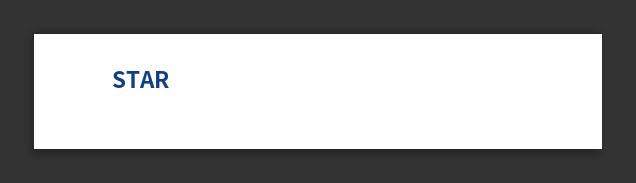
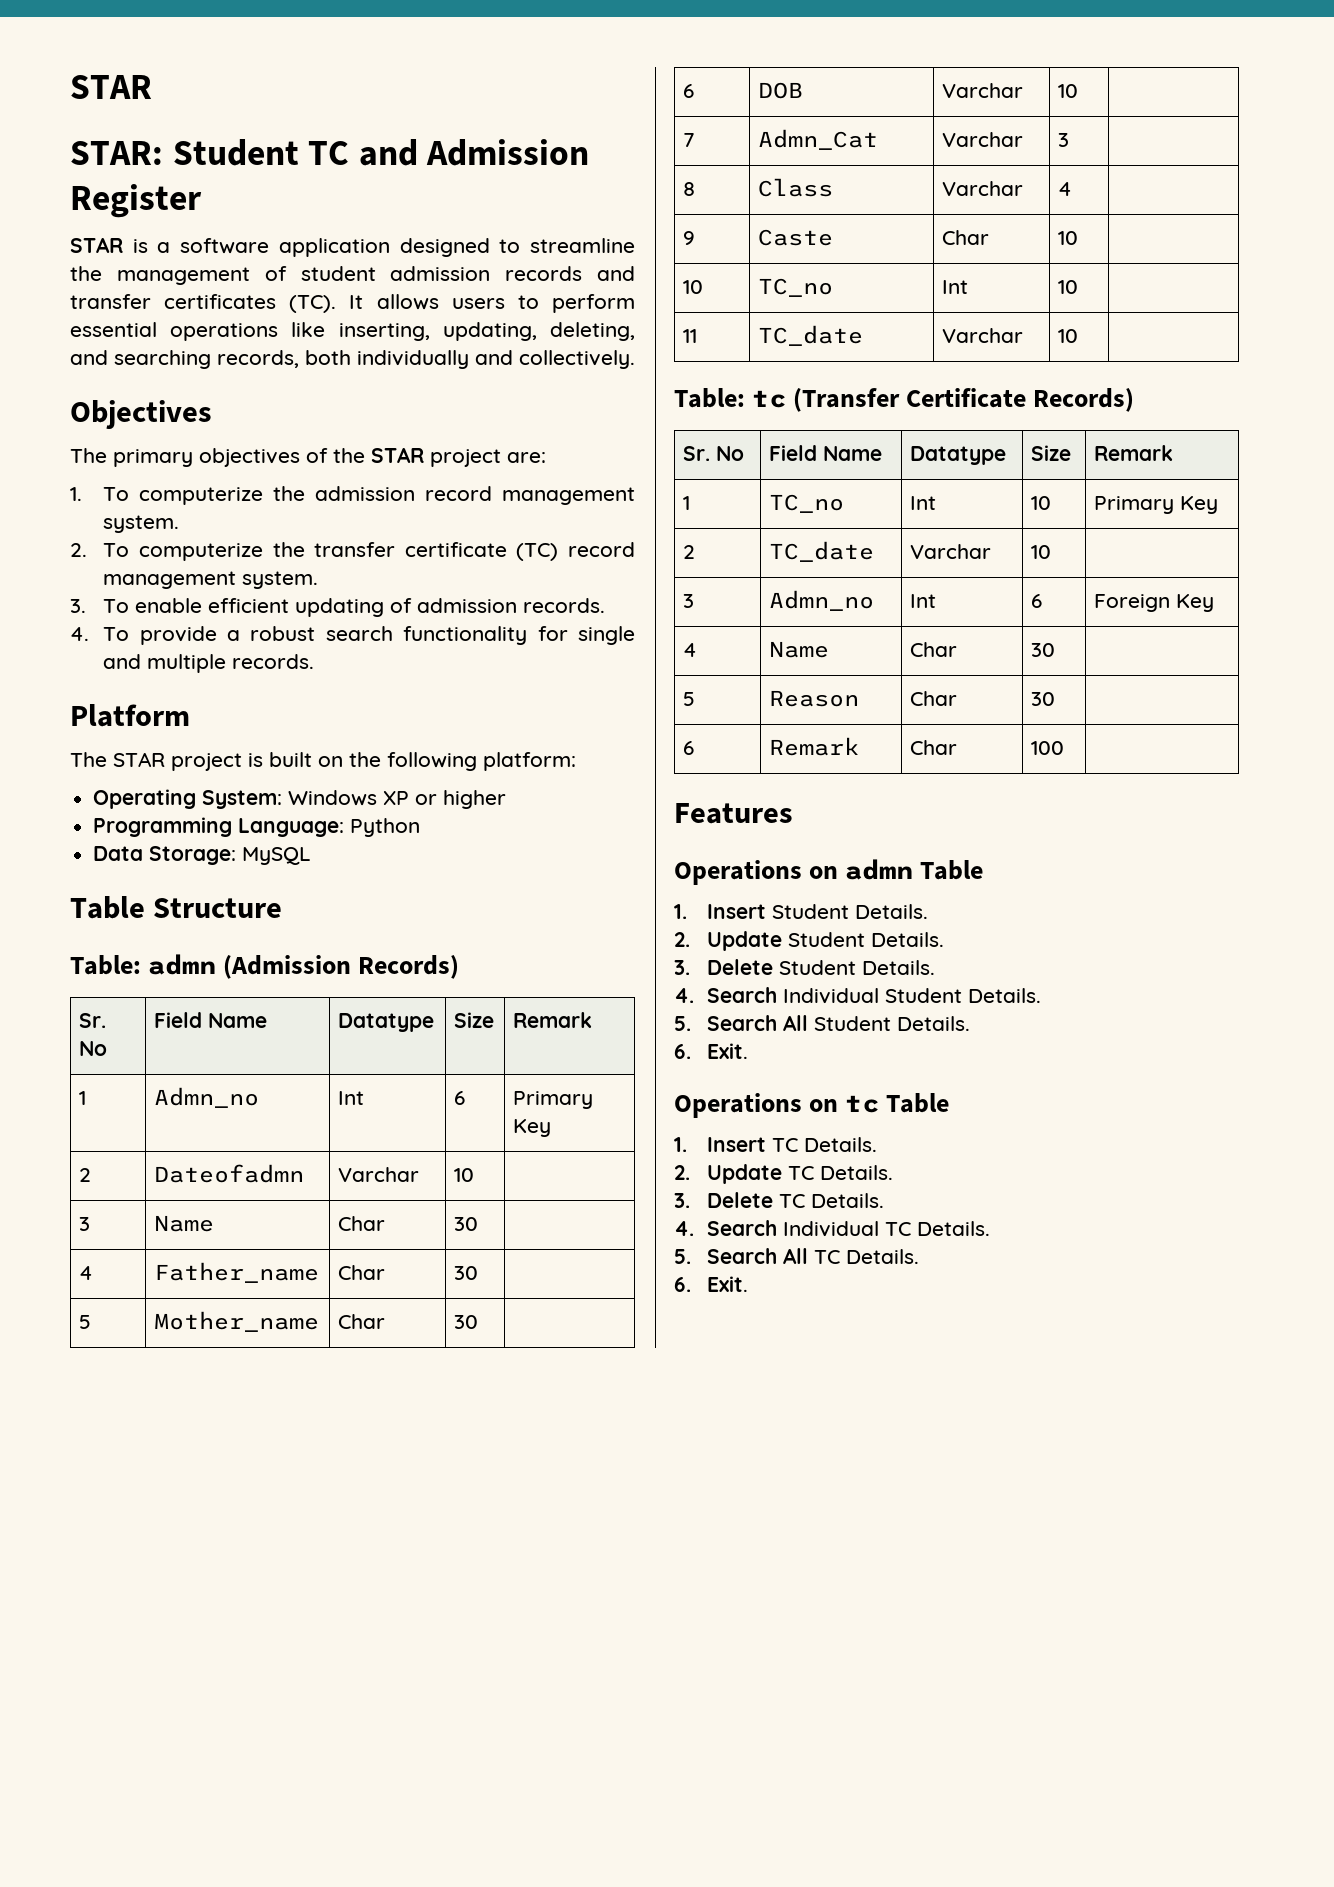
[112,71,169,88] STAR -> [70,75,152,99] [70,139,590,166] [70,184,202,218] [70,237,635,257] [70,266,635,285] [70,294,636,313] [70,322,635,341] [70,350,635,369] [70,400,212,429] [70,447,546,467] [70,486,635,505] [103,515,180,533] [70,542,635,561] [103,571,319,589] [70,598,606,617] [70,626,635,645] [103,654,315,673] [70,704,190,727] [70,752,576,771] [93,789,507,809] [93,817,421,837] [93,846,312,865] [70,896,283,919] [70,954,460,979] [79,1013,107,1028] [79,1041,108,1056] [154,1012,268,1028] [338,1013,435,1032] [454,1012,495,1028] [513,1012,593,1028] [79,1091,87,1105] [154,1087,260,1108] [338,1091,365,1105] [454,1091,466,1105] [513,1091,594,1109] [513,1119,552,1137] [79,1168,92,1182] [154,1164,305,1183] [338,1167,420,1182] [454,1168,475,1182] [79,1217,91,1231] [154,1215,215,1232] [338,1216,386,1231] [454,1217,479,1231] [79,1266,94,1280] [154,1262,320,1283] [338,1265,386,1280] [454,1266,479,1280] [79,1315,92,1329] [154,1311,320,1332] [338,1314,386,1329] [454,1315,479,1329] [683,84,695,98] [758,82,804,99] [942,83,1024,98] [1058,84,1079,98] [683,133,696,147] [758,129,879,150] [942,132,1024,147] [1058,133,1070,147] [683,182,696,196] [758,178,834,197] [942,181,1024,196] [1058,182,1073,196] [683,231,696,245] [758,229,834,246] [942,230,990,245] [1058,231,1079,245] [683,280,704,294] [758,278,834,297] [942,280,969,294] [1058,280,1079,294] [683,329,698,343] [758,325,864,346] [942,328,1024,343] [1058,329,1079,343] [674,388,1135,412] [683,446,745,461] [769,445,883,461] [910,446,1007,465] [1031,445,1072,461] [1094,445,1174,461] [683,496,691,510] [769,494,845,513] [910,496,937,510] [1031,496,1052,510] [1094,496,1219,514] [683,545,696,559] [769,541,875,562] [910,544,992,559] [1031,545,1052,559] [683,594,695,608] [769,590,875,611] [910,594,937,608] [1031,594,1043,608] [1094,594,1215,612] [683,643,698,657] [769,641,830,658] [910,642,958,657] [1031,643,1056,657] [683,692,696,706] [769,690,860,707] [910,691,958,706] [1031,692,1056,706] [683,741,695,755] [769,737,860,756] [910,740,958,755] [1031,741,1065,755] [674,803,793,824] [674,859,984,885] [674,904,929,919] [674,931,945,951] [674,959,936,975] [674,987,1042,1004] [674,1015,971,1031] [674,1043,749,1059] [674,1093,950,1118] [674,1137,878,1152] [674,1164,894,1184] [674,1192,885,1208] [674,1220,991,1237] [674,1248,920,1264] [674,1276,749,1292] STAR // STAR: Student TC and Admission Register // STAR is a software application designed to streamline the management of student admission records and transfer certificates (TC). It allows users to perform essential operations like inserting, updating, deleting, and searching records, both individually and collectively. // Objectives // The primary objectives of the STAR project are: // 1. To computerize the admission record management system. // 2. To computerize the transfer certificate (TC) record management system. // 3. To enable efficient updating of admission records. // 4. To provide a robust search functionality for single and multiple records. // Platform // The STAR project is built on the following platform: // Operating System: Windows XP or higher // Programming Language: Python // Data Storage: MySQL // Table Structure // Table: admn (Admission Records) // Sr. No | Field Name | Datatype | Size | Remark // 1 | Admn_no | Int | 6 | Primary Key // 2 | Dateofadmn | Varchar | 10 | // 3 | Name | Char | 30 | // 4 | Father_name | Char | 30 | // 5 | Mother_name | Char | 30 | // 6 | DOB | Varchar | 10 | // 7 | Admn_Cat | Varchar | 3 | // 8 | Class | Varchar | 4 | // 9 | Caste | Char | 10 | // 10 | TC_no | Int | 10 | // 11 | TC_date | Varchar | 10 | // Table: tc (Transfer Certificate Records) // Sr. No | Field Name | Datatype | Size | Remark // 1 | TC_no | Int | 10 | Primary Key // 2 | TC_date | Varchar | 10 | // 3 | Admn_no | Int | 6 | Foreign Key // 4 | Name | Char | 30 | // 5 | Reason | Char | 30 | // 6 | Remark | Char | 100 | // Features // Operations on admn Table // 1. Insert Student Details. // 2. Update Student Details. // 3. Delete Student Details. // 4. Search Individual Student Details. // 5. Search All Student Details. // 6. Exit. // Operations on tc Table // 1. Insert TC Details. // 2. Update TC Details. // 3. Delete TC Details. // 4. Search Individual TC Details. // 5. Search All TC Details. // 6. Exit.

